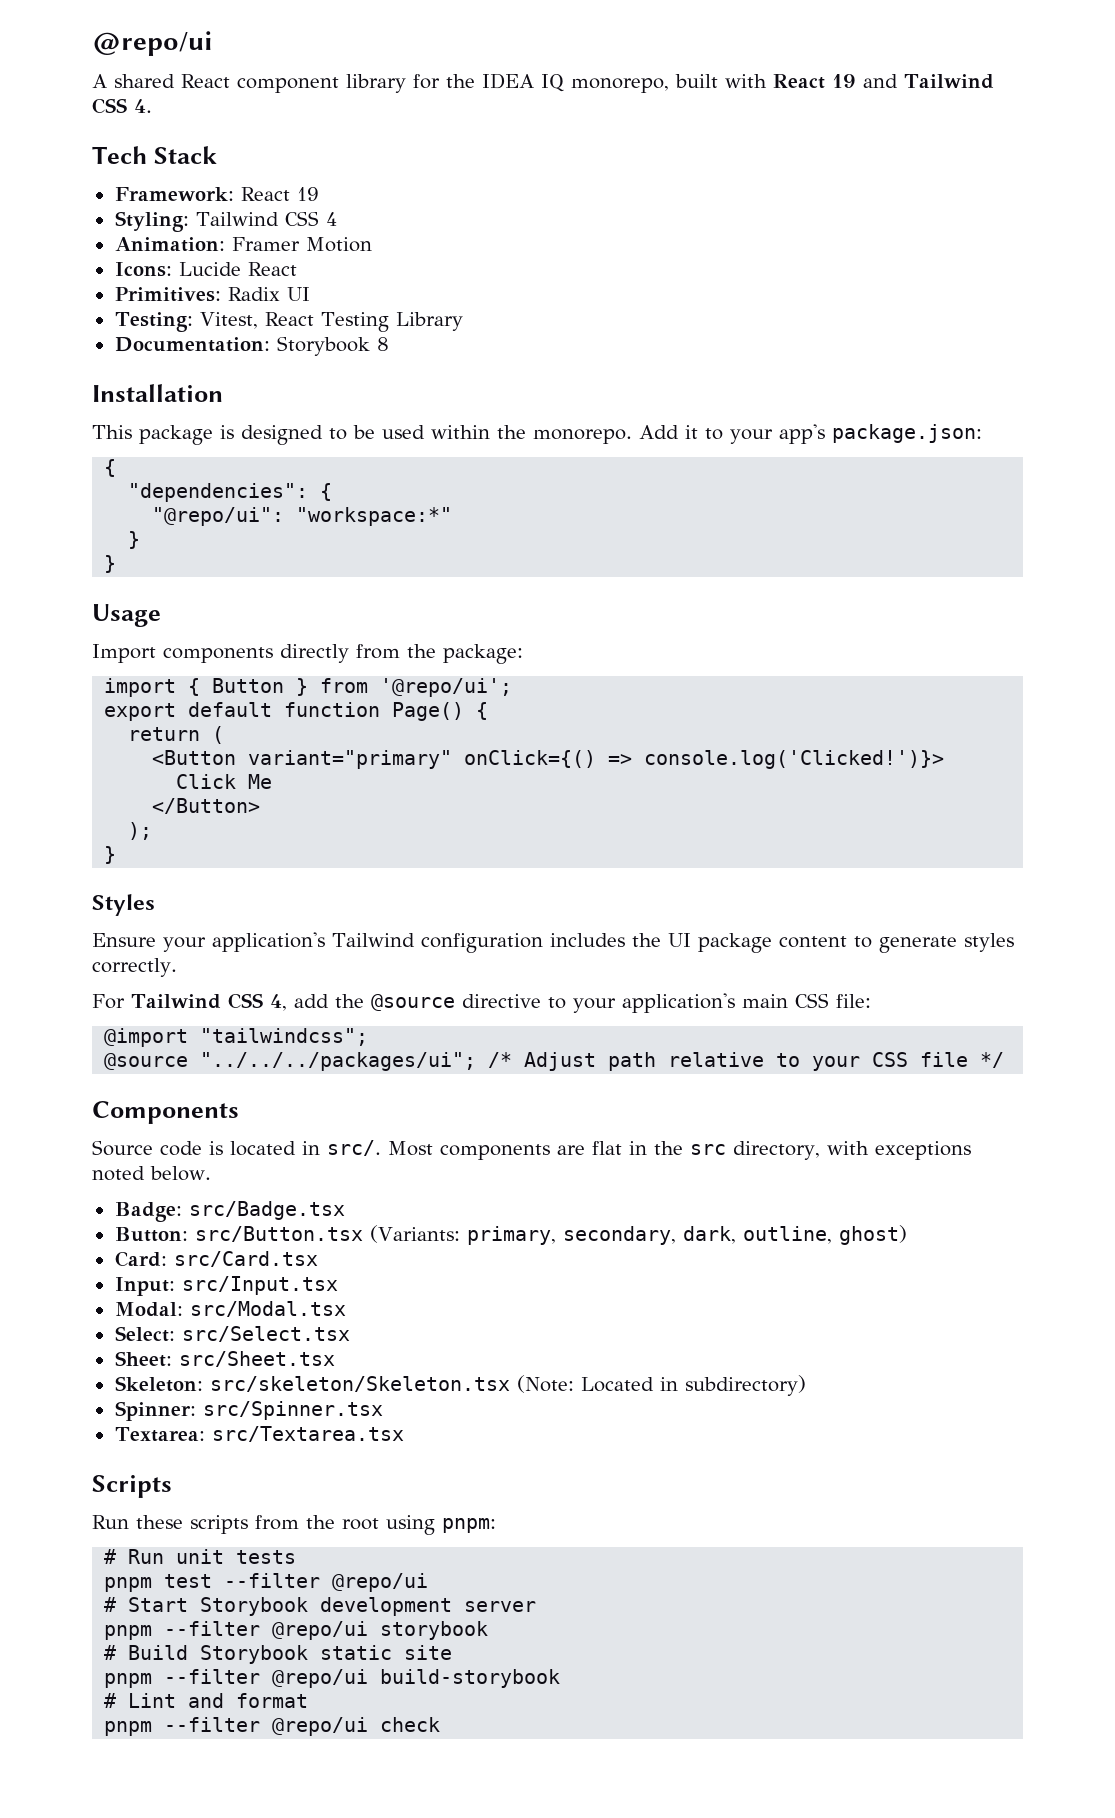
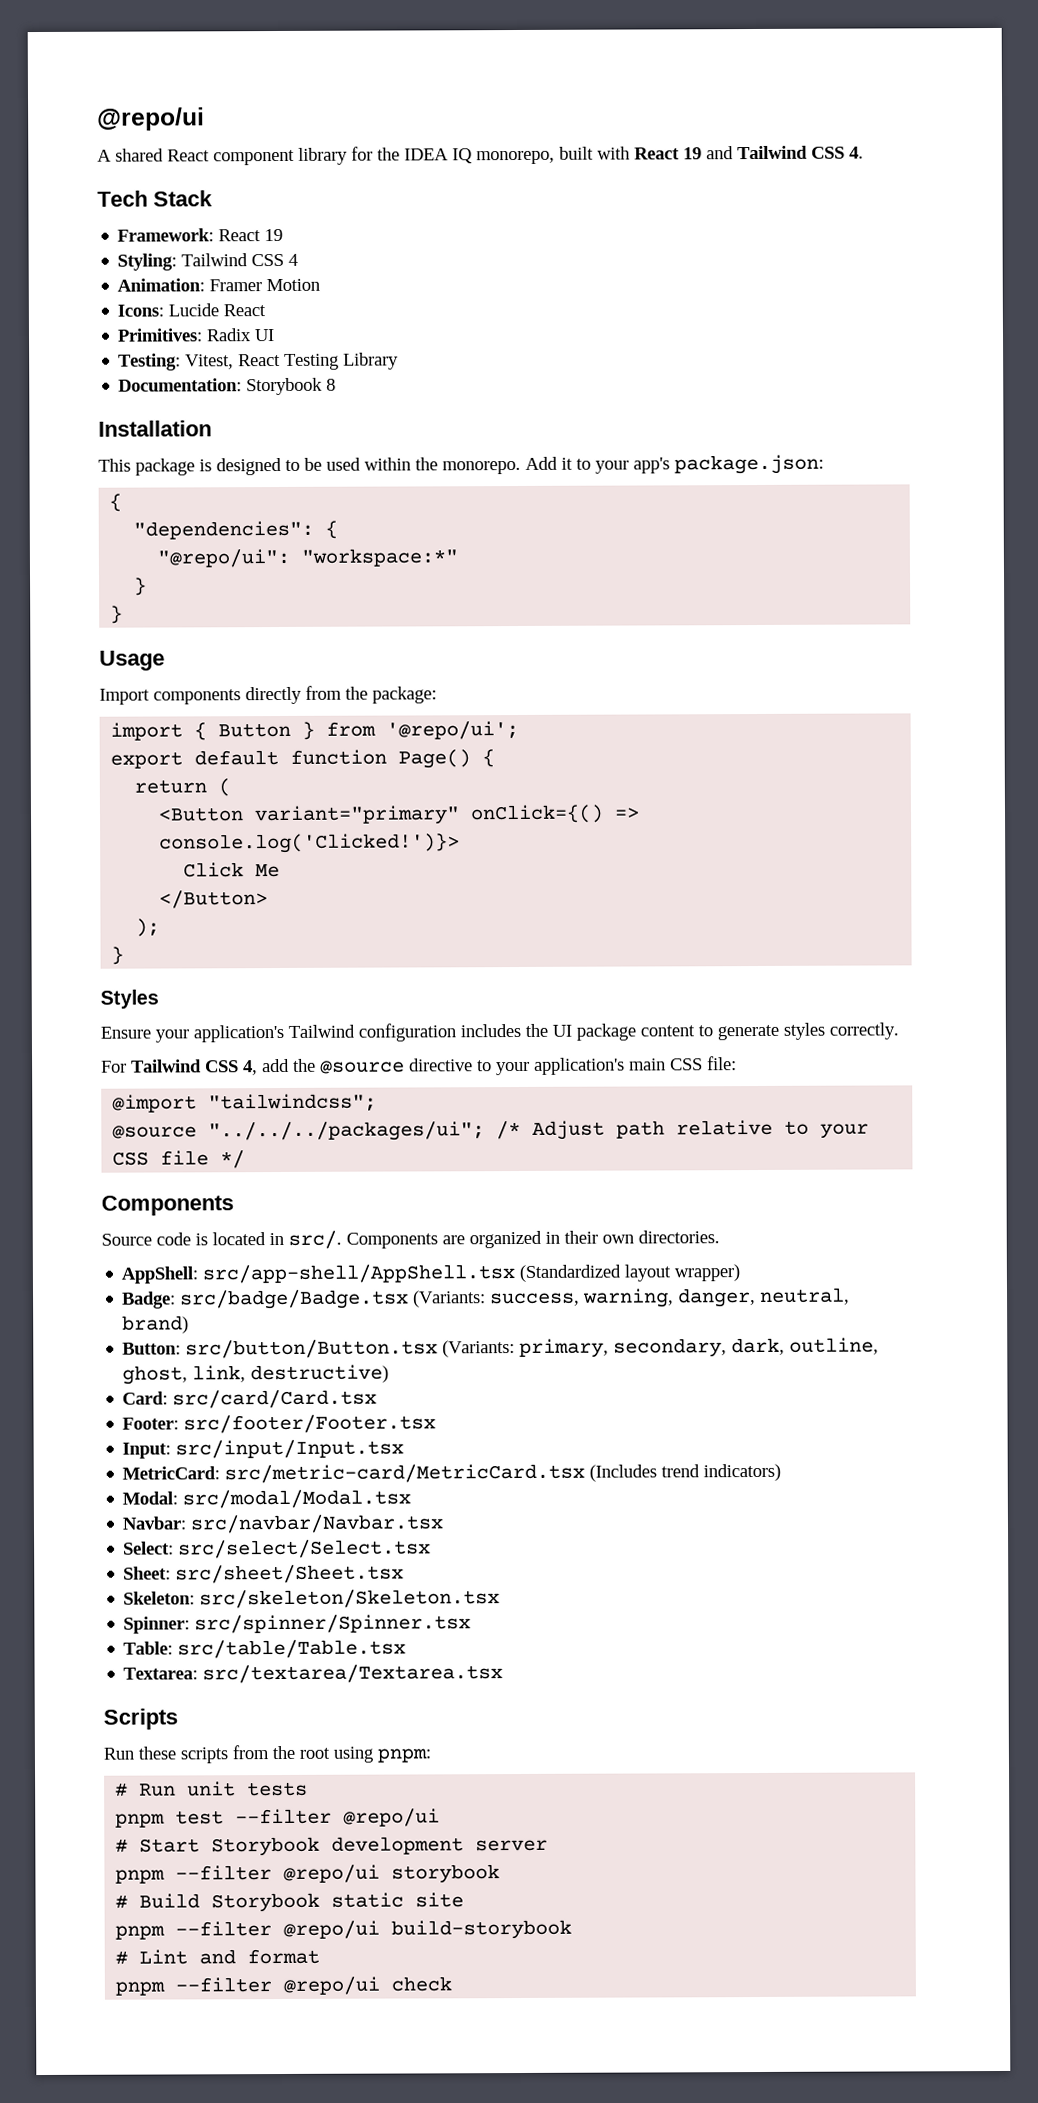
[388,1141,971,1160] [92,1166,211,1181] [114,1201,345,1222] Most components are flat in the src directory, with exceptions noted below. // Badge: src/Badge.tsx -> [346,1230,720,1249] [121,1264,741,1284] [122,1287,851,1310] [122,1315,190,1334] Components are organized in their own directories. // AppShell: src/app-shell/AppShell.tsx (Standardized layout wrapper) // Badge: src/badge/Badge.tsx (Variants: success, warning, danger, neutral, brand)
[194,1226,363,1242] src/Button.tsx -> [185,1339,439,1359] src/button/Button.tsx
[838,1225,907,1245] [114,1251,318,1267] [114,1276,338,1296] [114,1301,346,1317] ghost) // Card: src/Card.tsx // Input: src/Input.tsx // Modal: src/Modal.tsx -> [122,1364,390,1385] [122,1389,378,1409] [122,1414,437,1434] [122,1439,405,1459] [122,1463,782,1484] [122,1489,412,1509] [122,1514,445,1534] ghost, link, destructive) // Card: src/card/Card.tsx // Footer: src/footer/Footer.tsx // Input: src/input/Input.tsx // MetricCard: src/metric-card/MetricCard.tsx (Includes trend indicators) // Modal: src/modal/Modal.tsx // Navbar: src/navbar/Navbar.tsx
[181,1326,350,1342] src/Select.tsx -> [178,1539,432,1559] src/select/Select.tsx
[178,1351,335,1367] src/Sheet.tsx -> [175,1564,405,1584] src/sheet/Sheet.tsx
[516,1375,806,1396] [114,1401,383,1421] (Note: Located in subdirectory) // Spinner: src/Spinner.tsx -> [123,1614,472,1634] [123,1639,407,1659] // Spinner: src/spinner/Spinner.tsx // Table: src/table/Table.tsx
[211,1426,404,1442] src/Textarea.tsx -> [202,1664,504,1684] src/textarea/Textarea.tsx

